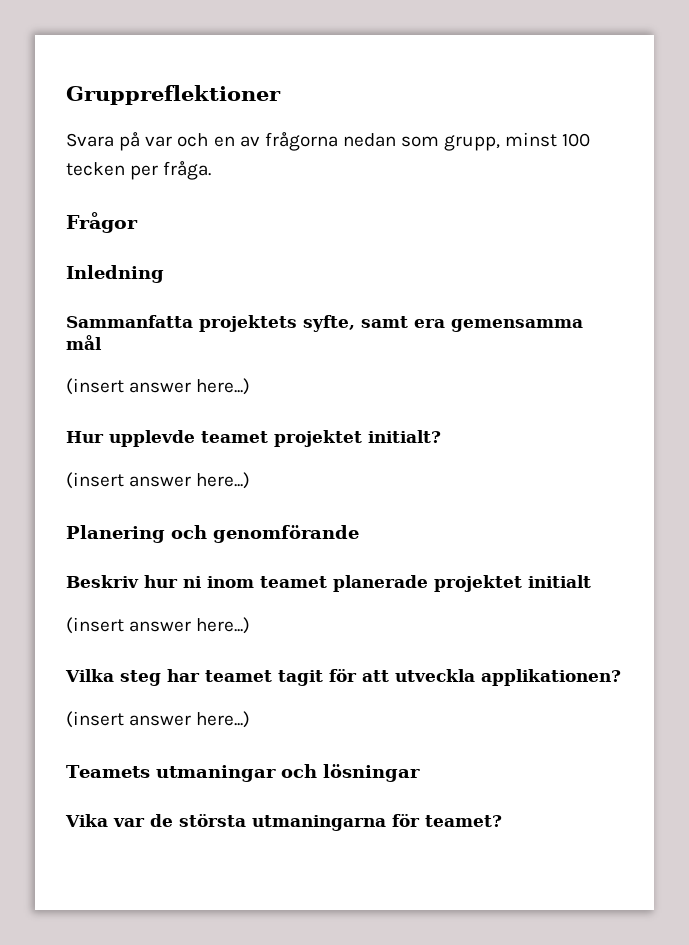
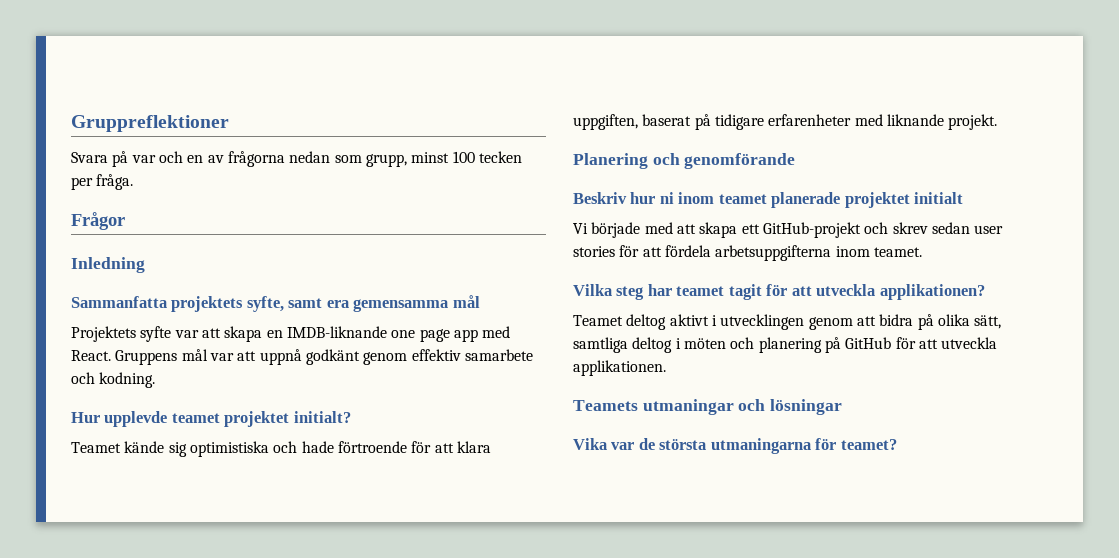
[66,378,251,395] (insert answer here...) -> [71,326,511,342] [71,349,533,365] [71,372,156,388] Projektets syfte var att skapa en IMDB-liknande one page app med React. Gruppens mål var att uppnå godkänt genom effektiv samarbete och kodning.
[66,472,251,489] (insert answer here...) -> [71,441,491,457] [573,114,998,130] Teamet kände sig optimistiska och hade förtroende för att klara uppgiften, baserat på tidigare erfarenheter med liknande projekt.
[66,617,251,634] (insert answer here...) -> [573,222,1004,238] [573,245,922,261] Vi började med att skapa ett GitHub-projekt och skrev sedan user stories för att fördela arbetsuppgifterna inom teamet.
[66,711,251,728] (insert answer here...) -> [573,314,1002,330] [573,337,998,353] [573,360,666,376] Teamet deltog aktivt i utvecklingen genom att bidra på olika sätt, samtliga deltog i möten och planering på GitHub för att utveckla applikationen.

